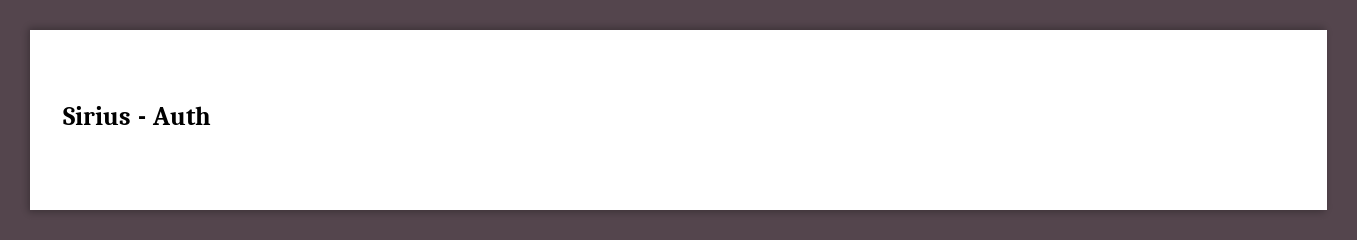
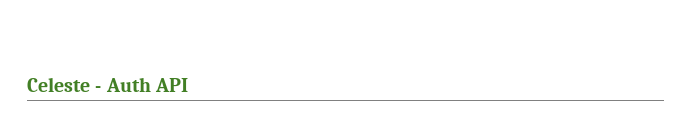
[63,106,131,125] Sirius -> [27,77,90,92] Celeste
(211, 115) none -> [154,78,188,92] API

